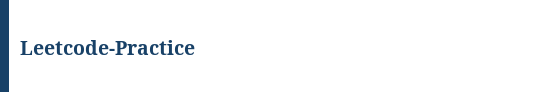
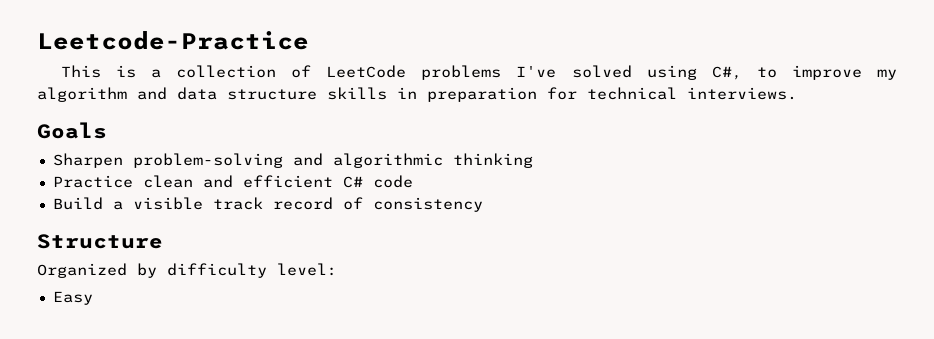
(195, 47) none -> [60,65,897,80] [37,87,797,102] [37,122,107,139] [52,153,533,168] [52,175,413,188] [52,197,483,212] [37,234,163,249] [37,263,337,278] [52,291,93,305] // This is a collection of LeetCode problems I've solved using C#, to improve my algorithm and data structure skills in preparation for technical interviews. // Goals // Sharpen problem-solving and algorithmic thinking // Practice clean and efficient C# code // Build a visible track record of consistency // Structure // Organized by difficulty level: // Easy

